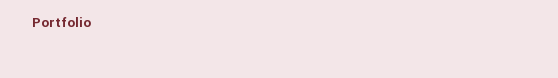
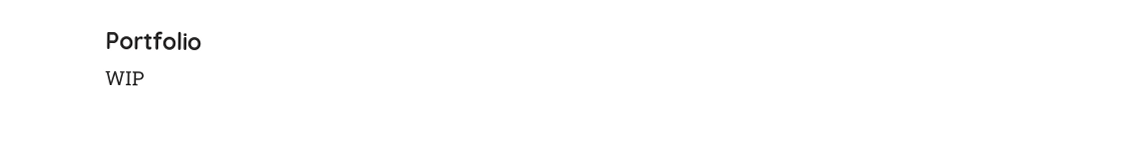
(91, 22) none -> [104,70,144,86] // WIP

